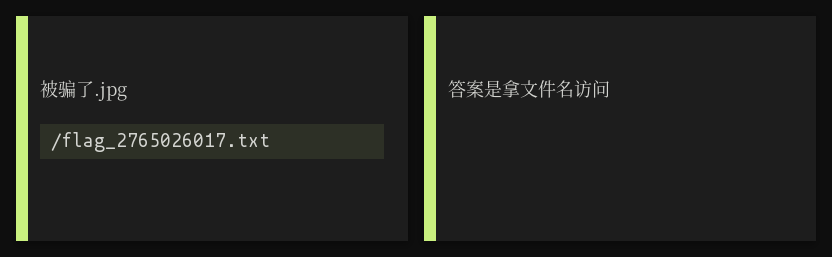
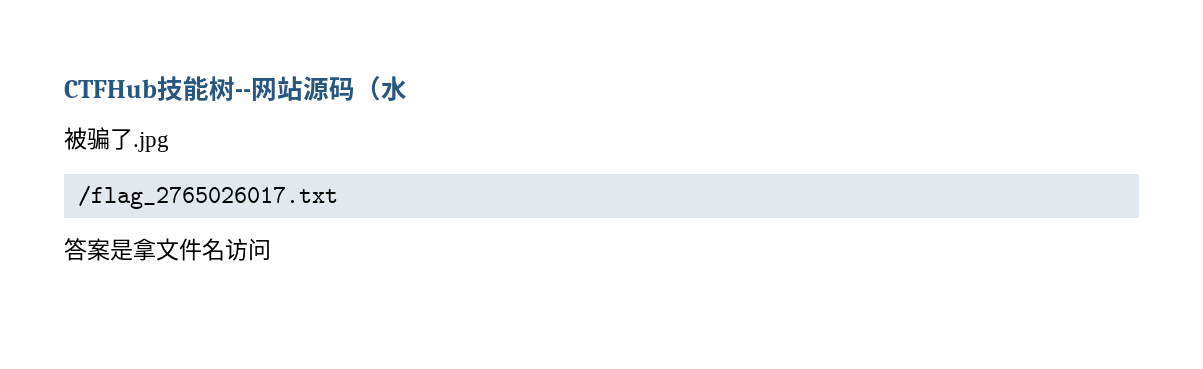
(40, 89) none -> [64,76,407,101] CTFHub技能树--网站源码（水 //

